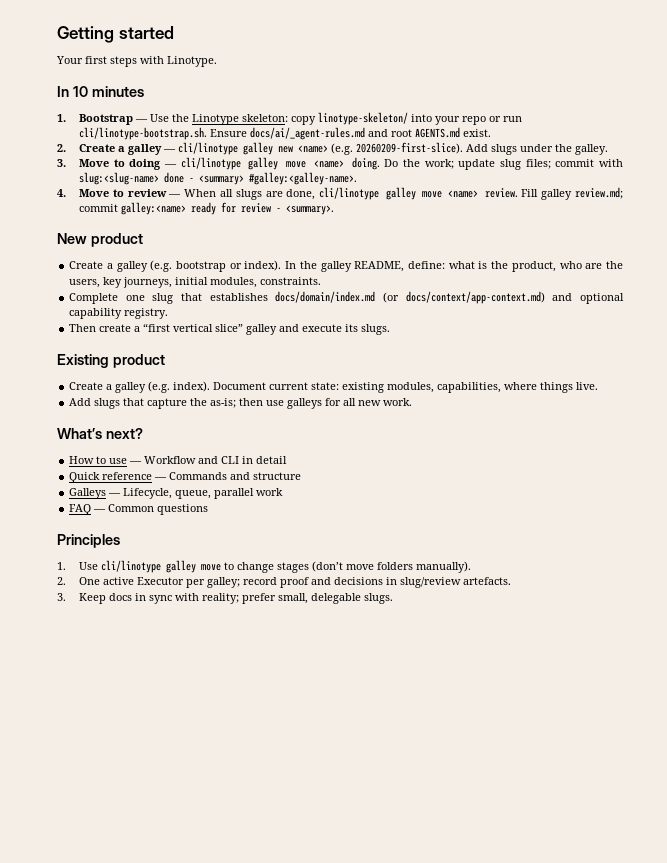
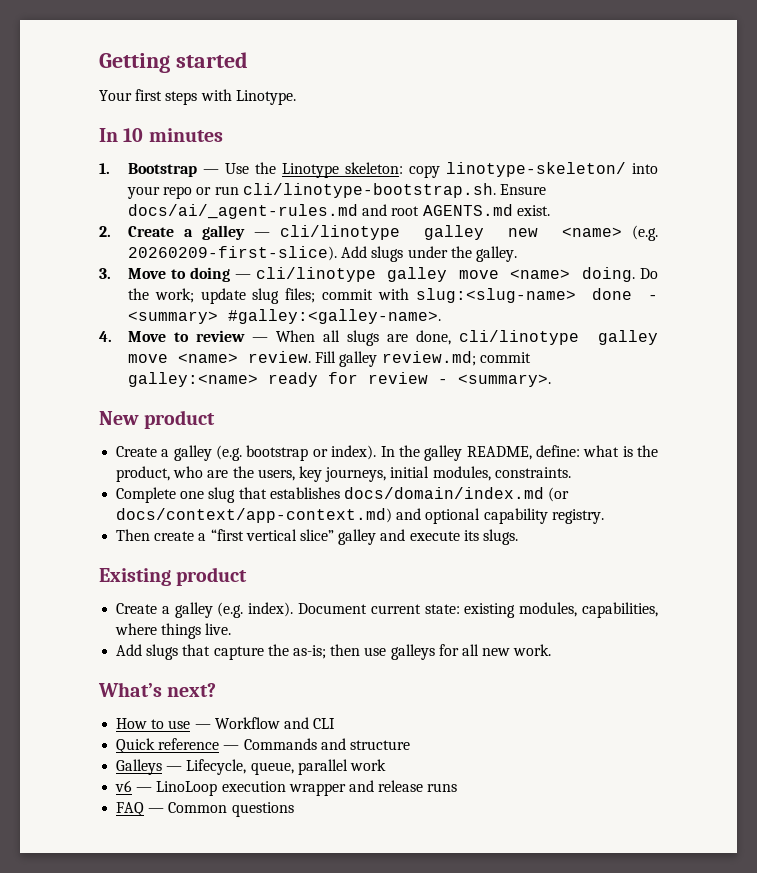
[242,456,288,464] in detail -> (336, 723) none
[69,504,209,515] [57,534,120,548] [57,560,471,573] [57,577,511,588] [57,593,393,604] FAQ — Common questions // Principles // 1. Use cli/linotype galley move to change stages (don’t move folders manually). // 2. One active Executor per galley; record proof and decisions in slug/review artefacts. // 3. Keep docs in sync with reality; prefer small, delegable slugs. -> [115,780,458,796] [116,802,294,817] v6 — LinoLoop execution wrapper and release runs // FAQ — Common questions

